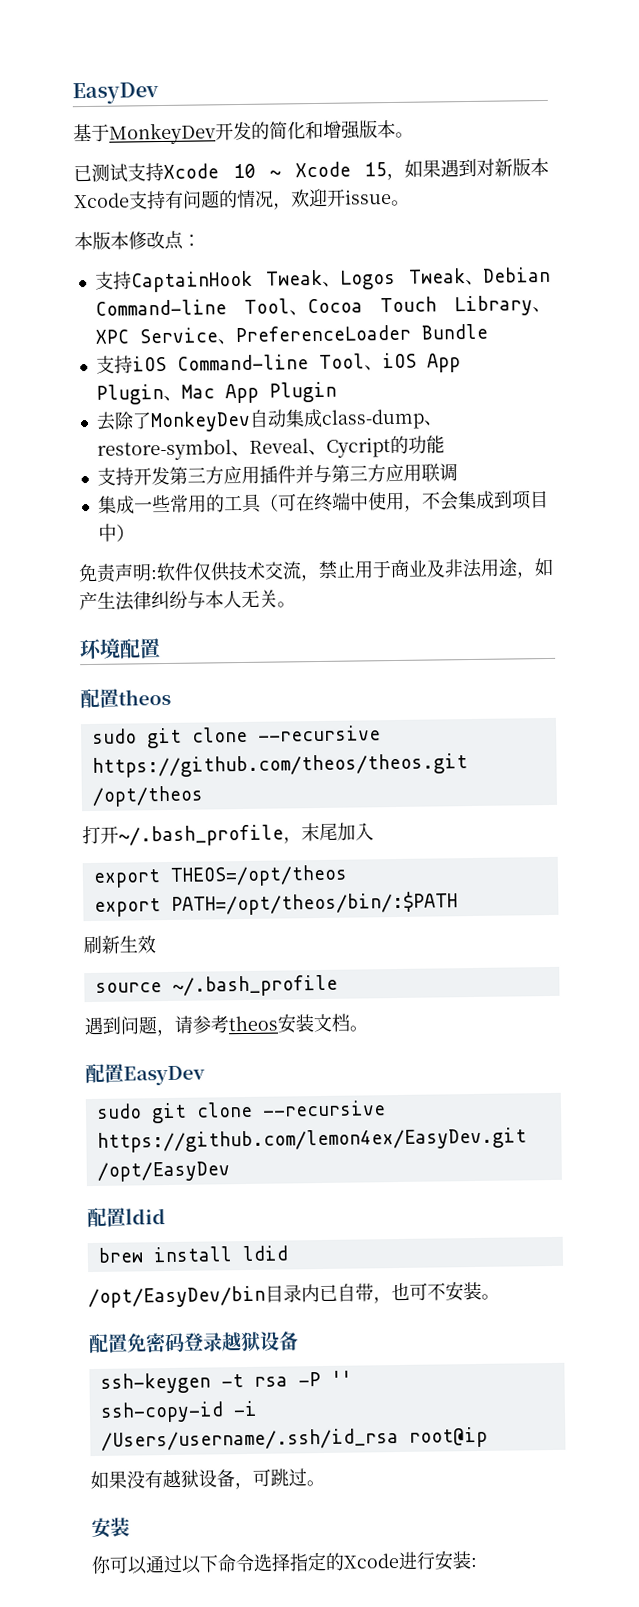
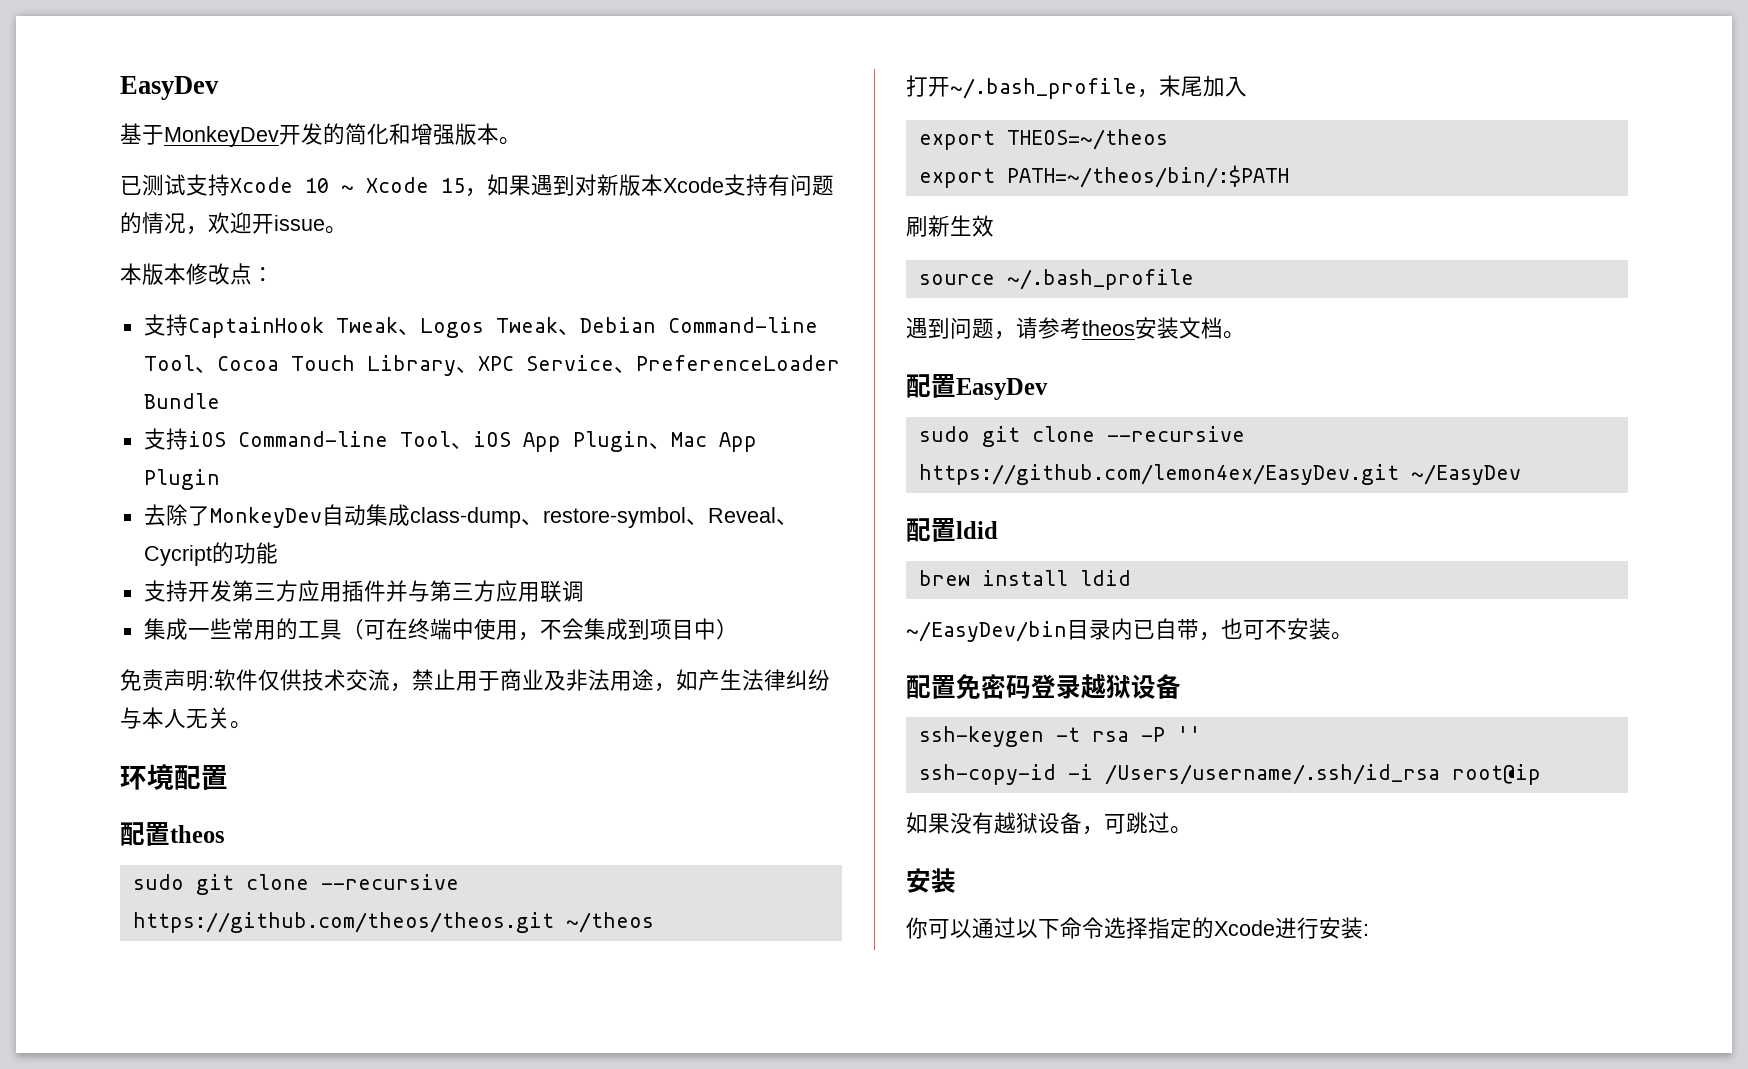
[91,785,204,807] /opt/theos -> [565,912,654,933] ~/theos
[169,864,348,887] [93,891,458,917] THEOS=/opt/theos // export PATH=/opt/theos/bin/:$PATH -> [1006,129,1168,150] [918,165,1289,188] THEOS=~/theos // export PATH=~/theos/bin/:$PATH
[96,1161,230,1182] /opt/EasyDev -> [1410,464,1521,485] ~/EasyDev
[88,1285,266,1309] /opt/EasyDev/bin -> [906,621,1067,642] ~/EasyDev/bin

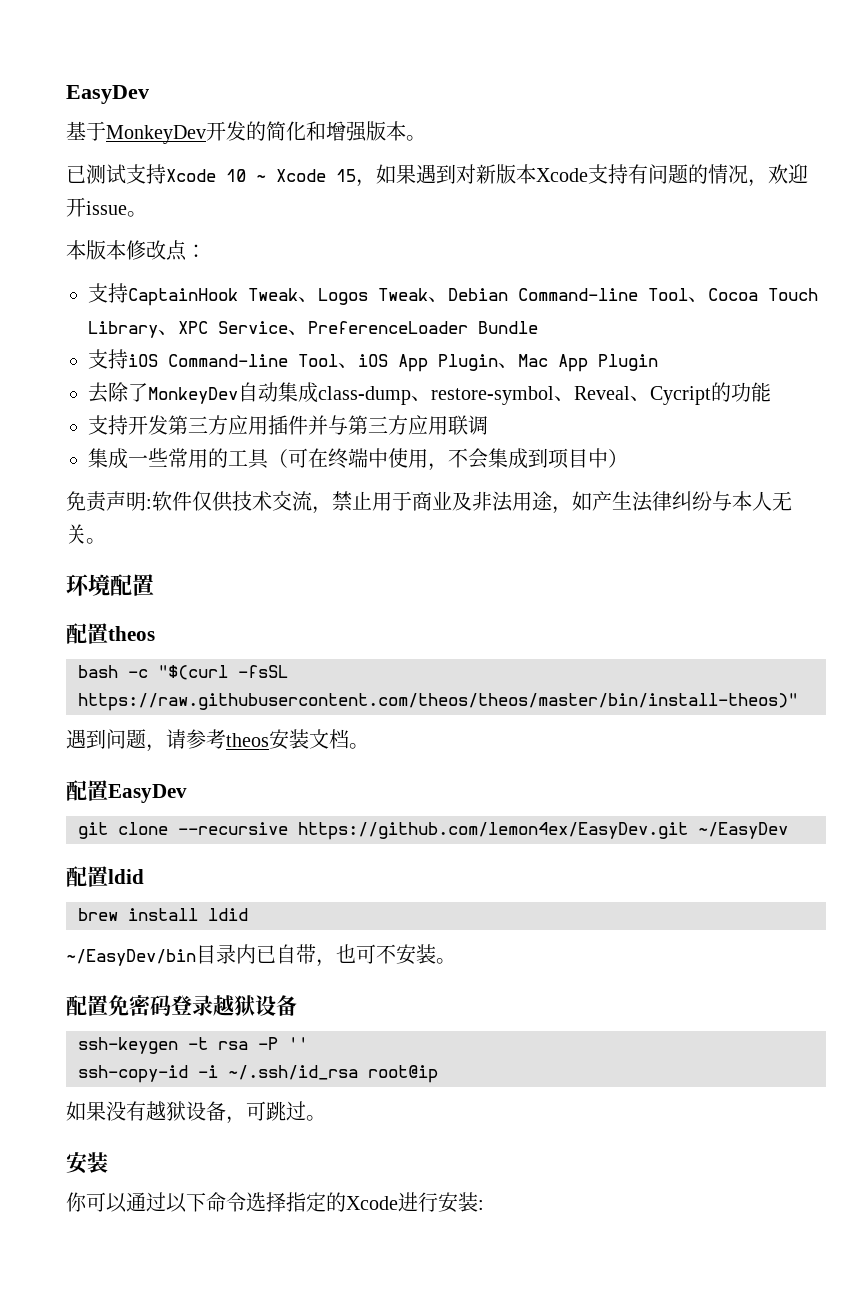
[132,874,459,895] [132,912,654,933] [906,75,1247,99] [918,129,1168,150] [918,165,1289,188] [906,215,994,237] [918,269,1194,290] sudo git clone --recursive https://github.com/theos/theos.git ~/theos // 打开~/.bash_profile，末尾加入 // export THEOS=~/theos // export PATH=~/theos/bin/:$PATH // 刷新生效 // source ~/.bash_profile -> [78,665,288,680] [78,693,798,711] bash -c "$(curl -fsSL https://raw.githubusercontent.com/theos/theos/master/bin/install-theos)"
[918,426,970,442] sudo -> (187, 793) none
[1104,764,1440,785] /Users/username/.ssh/id_rsa -> [228,1065,358,1080] ~/.ssh/id_rsa

